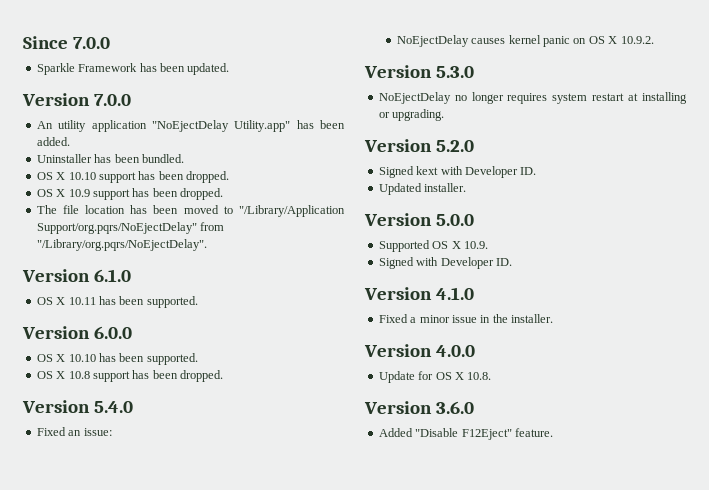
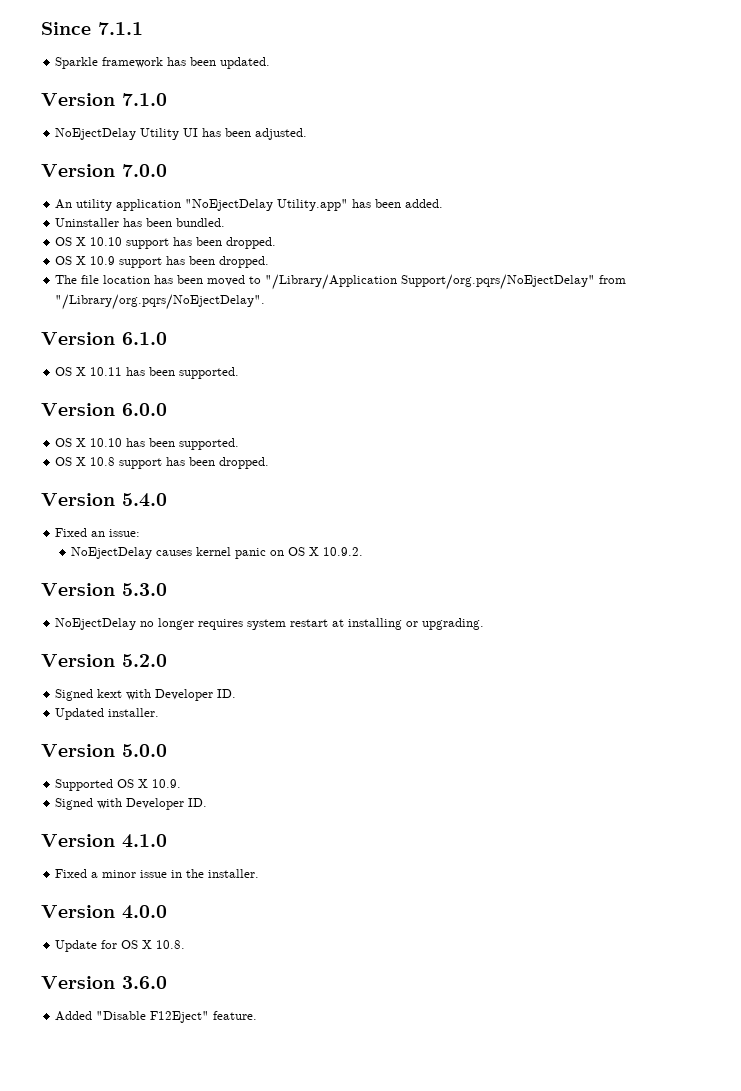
[72,37,110,49] 7.0.0 -> [98,22,143,35] 7.1.1
[78,63,138,72] Framework -> [102,57,164,68] framework
(230, 69) none -> [41,93,167,106] [55,128,308,140] // Version 7.1.0 // NoEjectDelay Utility UI has been adjusted.

